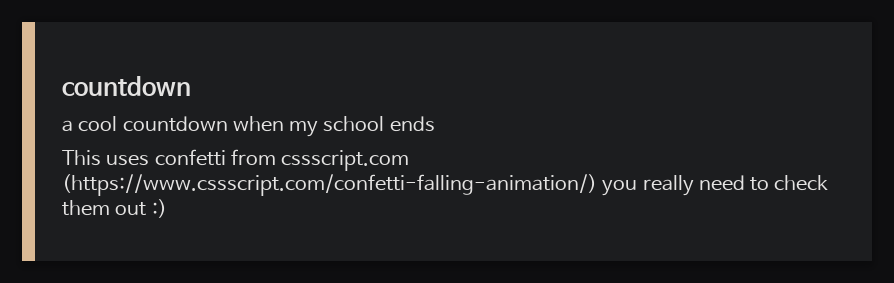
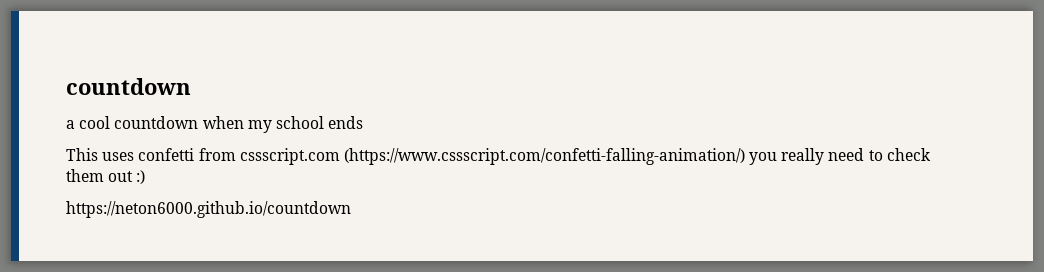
(167, 208) none -> [66,201,351,218] // https://neton6000.github.io/countdown

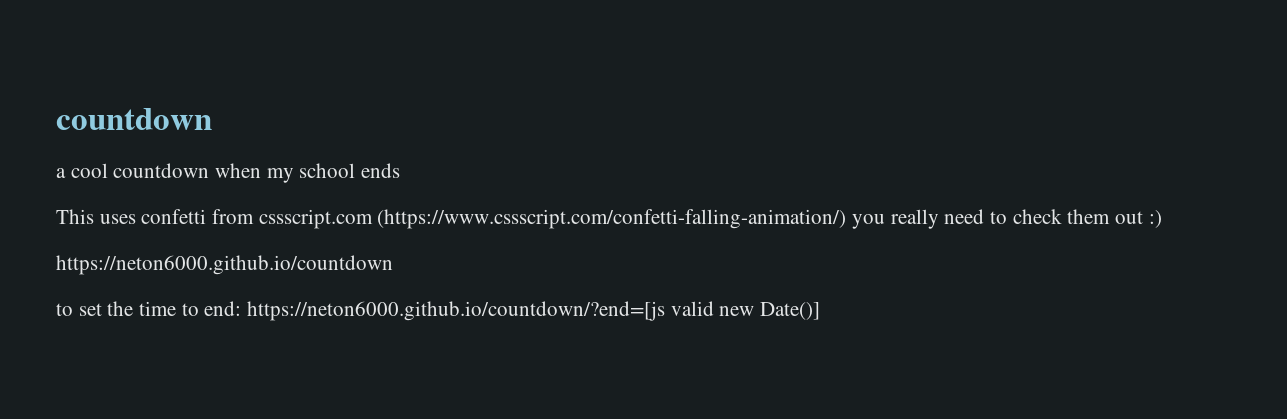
(351, 209) none -> [56,301,821,321] // to set the time to end: https://neton6000.github.io/countdown/?end=[js valid new Date()]

